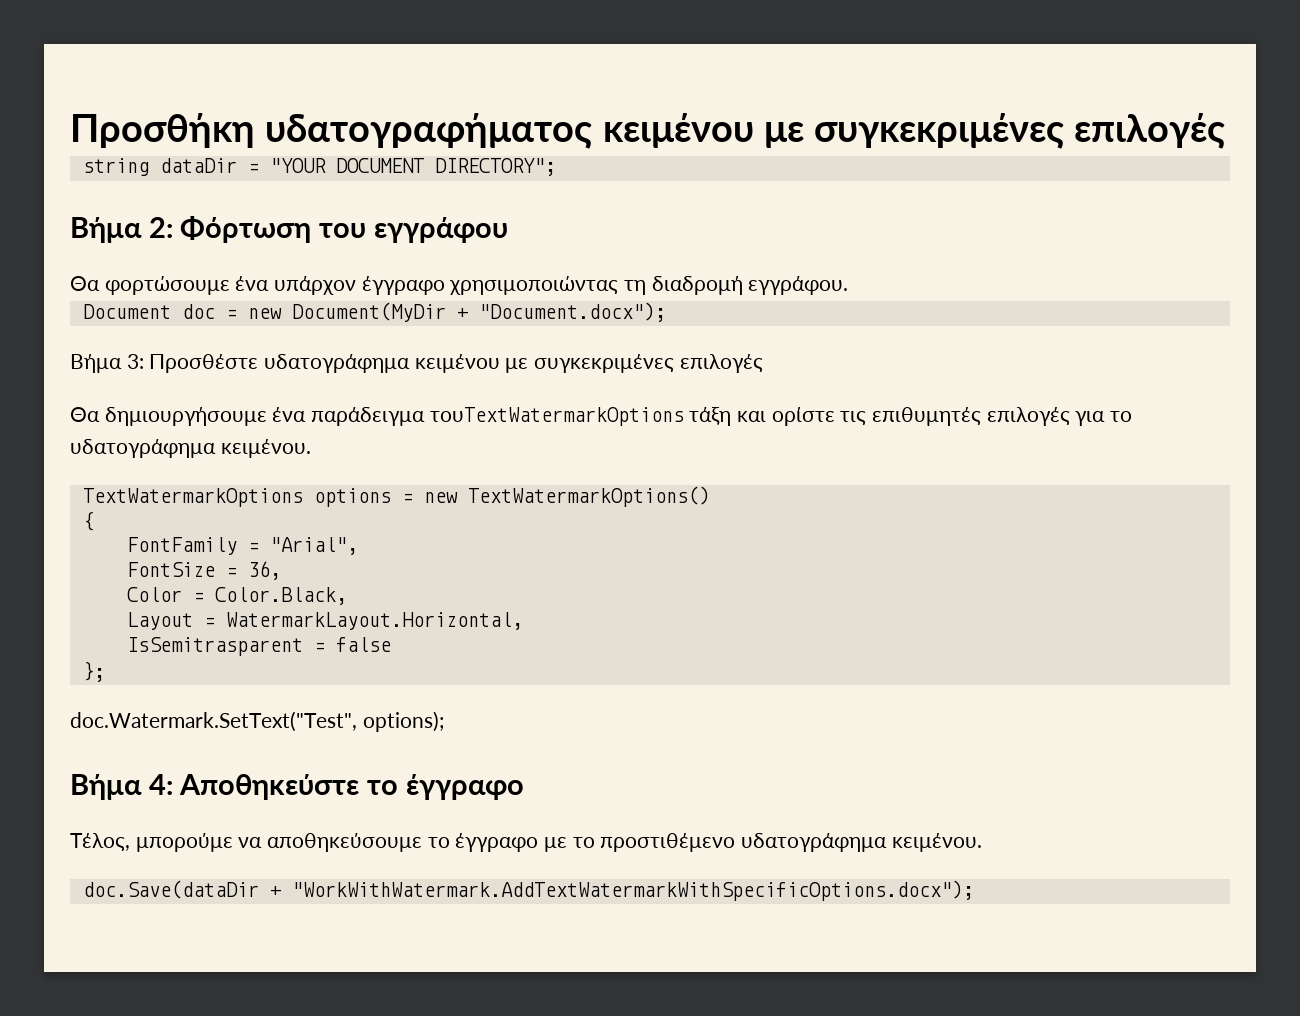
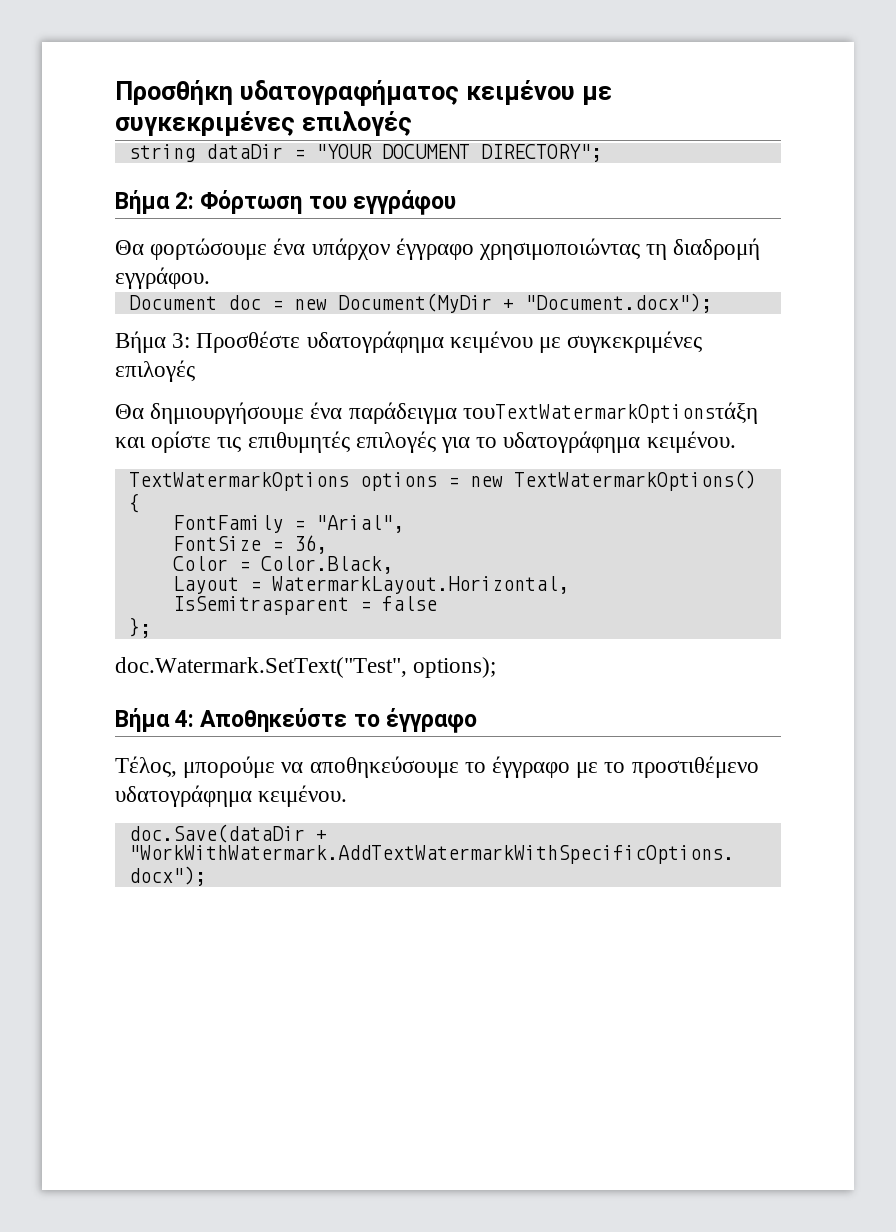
[429,407,732,426] τουTextWatermarkOptions τάξη -> [462,402,758,424] τουTextWatermarkOptionsτάξη

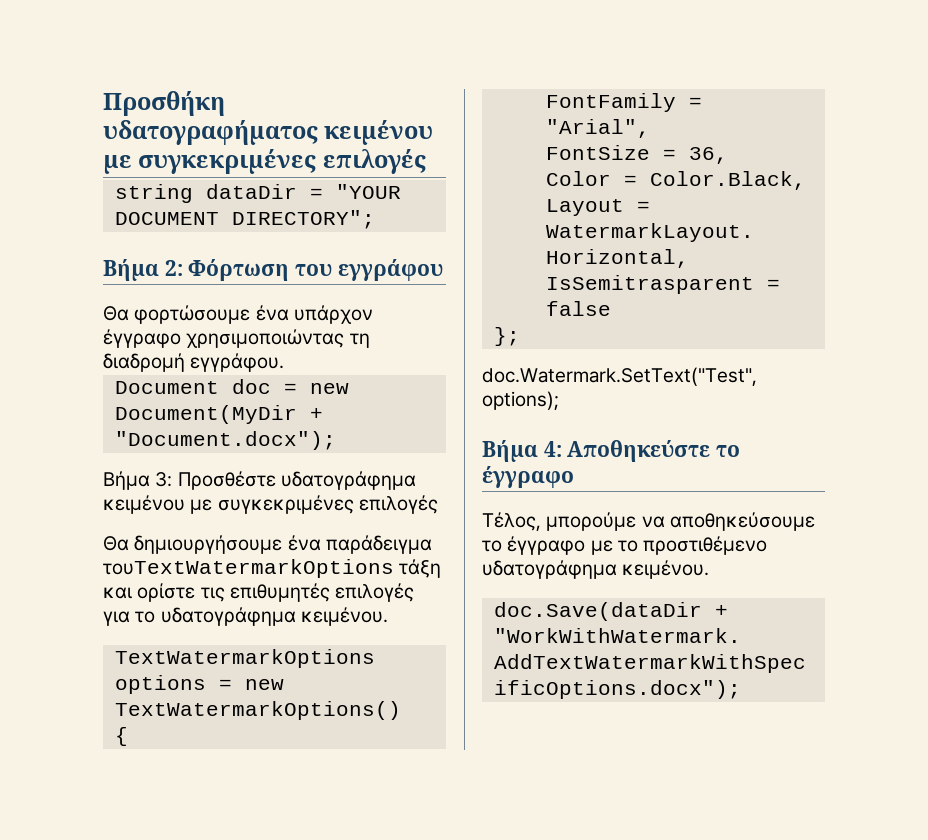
[462,402,758,424] τουTextWatermarkOptionsτάξη -> [103,559,442,578] τουTextWatermarkOptions τάξη

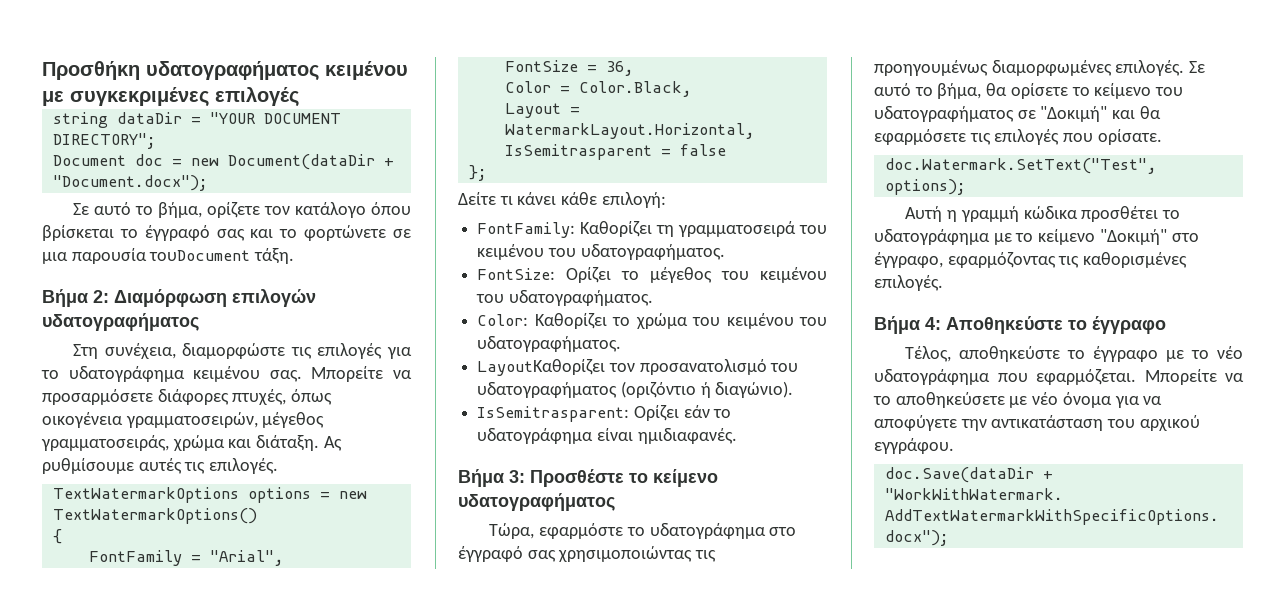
[103,259,443,281] [103,305,373,324] [103,329,370,348] [103,353,285,372] // Βήμα 2: Φόρτωση του εγγράφου // Θα φορτώσουμε ένα υπάρχον έγγραφο χρησιμοποιώντας τη διαδρομή εγγράφου. -> (156, 141) none
[114,405,297,424] Document(MyDir -> [227,154,375,170] Document(dataDir
[103,471,416,490] [103,495,438,514] [103,535,432,554] [103,559,442,578] [103,583,415,602] [103,607,388,626] Βήμα 3: Προσθέστε υδατογράφημα κειμένου με συγκεκριμένες επιλογές // Θα δημιουργήσουμε ένα παράδειγμα τουTextWatermarkOptions τάξη και ορίστε τις επιθυμητές επιλογές για το υδατογράφημα κειμένου. -> [73,202,412,218] [42,225,411,241] [42,248,295,264] [42,289,316,307] [42,313,199,331] [73,343,412,359] [41,366,412,382] [42,389,333,405] [42,412,325,428] [41,435,342,451] [42,458,279,474] Σε αυτό το βήμα, ορίζετε τον κατάλογο όπου βρίσκεται το έγγραφό σας και το φορτώνετε σε μια παρουσία τουDocument τάξη. // Βήμα 2: Διαμόρφωση επιλογών υδατογραφήματος // Στη συνέχεια, διαμορφώστε τις επιλογές για το υδατογράφημα κειμένου σας. Μπορείτε να προσαρμόσετε διάφορες πτυχές, όπως οικογένεια γραμματοσειρών, μέγεθος γραμματοσειράς, χρώμα και διάταξη. Ας ρυθμίσουμε αυτές τις επιλογές.
[482,367,757,386] [482,391,559,410] doc.Watermark.SetText("Test", options); -> [458,192,666,208] [477,221,827,238] [477,244,725,260] [477,267,827,283] [476,290,653,306] [477,313,827,329] [477,336,622,352] [477,359,799,376] [477,381,794,398] [477,405,732,422] [477,428,737,444] [458,469,718,487] [458,493,615,511] [489,523,797,539] [458,546,717,562] [874,60,1206,76] [874,83,1184,99] [874,106,1161,122] [874,129,1162,145] [884,158,1157,174] [884,179,966,195] [905,206,1181,222] [874,229,1199,245] [874,252,1188,268] [874,275,943,291] Δείτε τι κάνει κάθε επιλογή: // FontFamily: Καθορίζει τη γραμματοσειρά του κειμένου του υδατογραφήματος. // FontSize: Ορίζει το μέγεθος του κειμένου του υδατογραφήματος. // Color: Καθορίζει το χρώμα του κειμένου του υδατογραφήματος. // LayoutΚαθορίζει τον προσανατολισμό του υδατογραφήματος (οριζόντιο ή διαγώνιο). // IsSemitrasparent: Ορίζει εάν το υδατογράφημα είναι ημιδιαφανές. // Βήμα 3: Προσθέστε το κείμενο υδατογραφήματος // Τώρα, εφαρμόστε το υδατογράφημα στο έγγραφό σας χρησιμοποιώντας τις προηγουμένως διαμορφωμένες επιλογές. Σε αυτό το βήμα, θα ορίσετε το κείμενο του υδατογραφήματος σε "Δοκιμή" και θα εφαρμόσετε τις επιλογές που ορίσατε. // doc.Watermark.SetText("Test", options); // Αυτή η γραμμή κώδικα προσθέτει το υδατογράφημα με το κείμενο "Δοκιμή" στο έγγραφο, εφαρμόζοντας τις καθορισμένες επιλογές.
[546,512,815,531] μπορούμε να αποθηκεύσουμε -> [959,346,1061,362] αποθηκεύστε
[643,536,768,555] [482,560,710,579] προστιθέμενο υδατογράφημα κειμένου. -> [1217,346,1243,359] [874,369,1244,385] [873,392,1163,408] [874,415,1200,431] [874,438,954,454] νέο υδατογράφημα που εφαρμόζεται. Μπορείτε να το αποθηκεύσετε με νέο όνομα για να αποφύγετε την αντικατάσταση του αρχικού εγγράφου.

